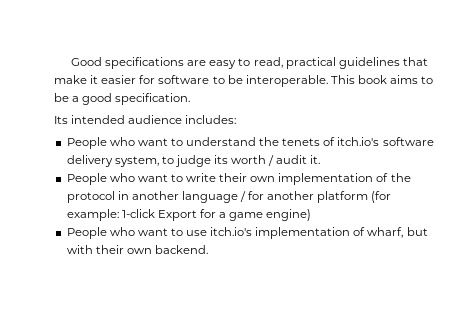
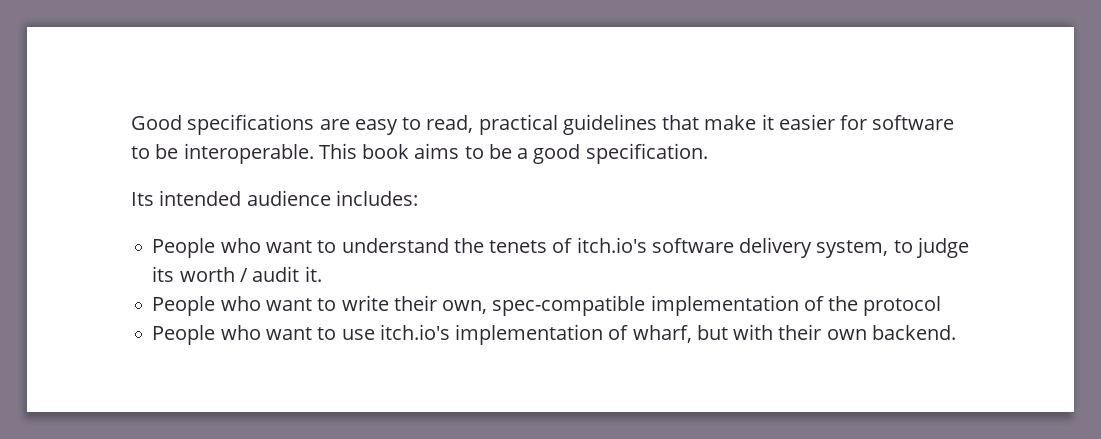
[250,176,276,182] own -> [442,295,646,316] own, spec-compatible
[117,191,392,203] [66,209,312,221] in another language / for another platform (for example: 1-click Export for a game engine) -> (942, 306) none

